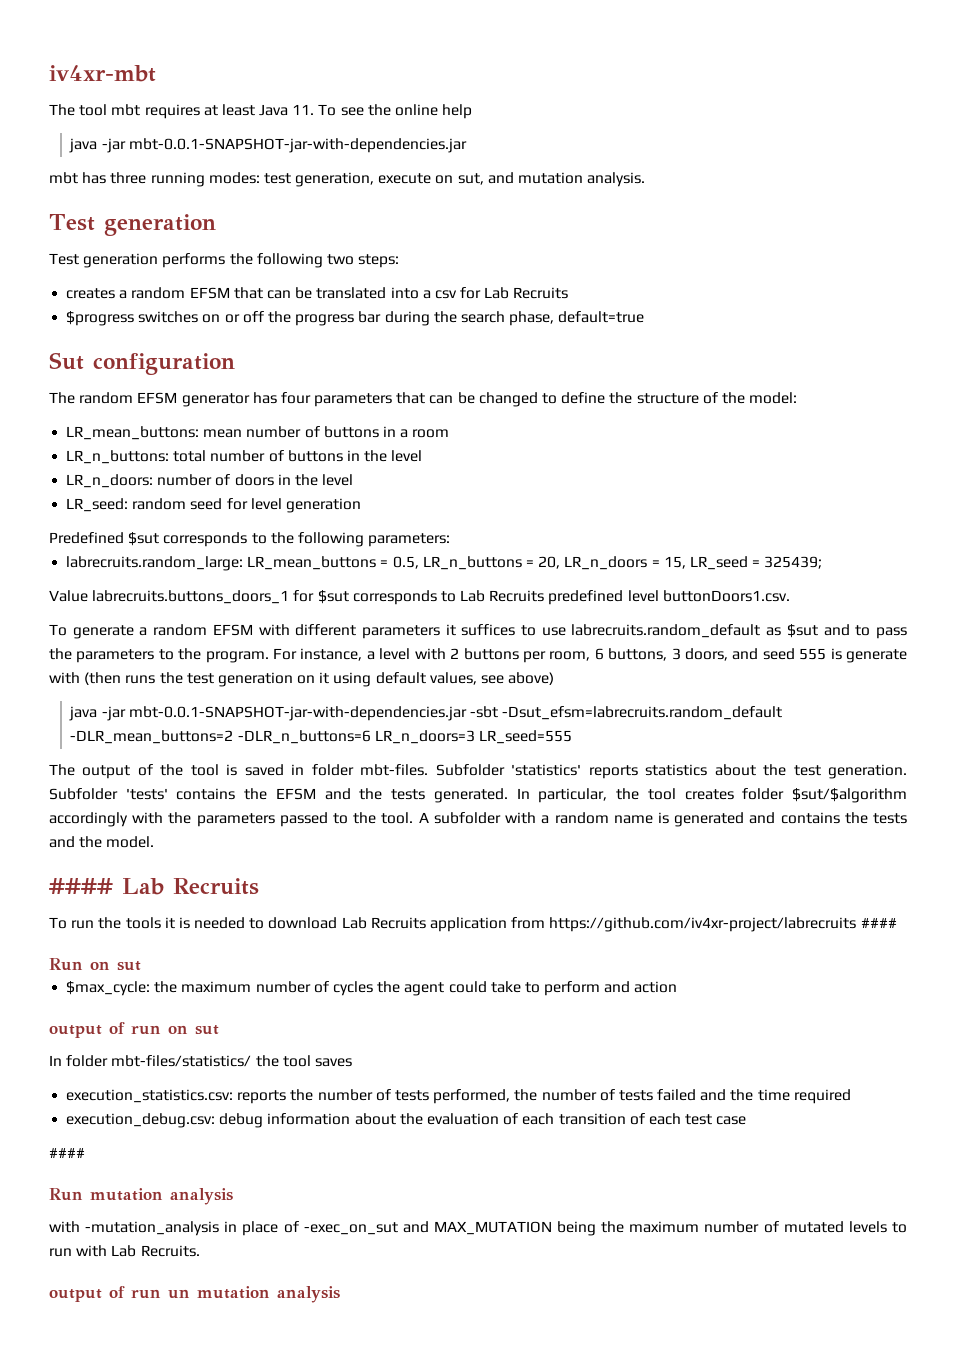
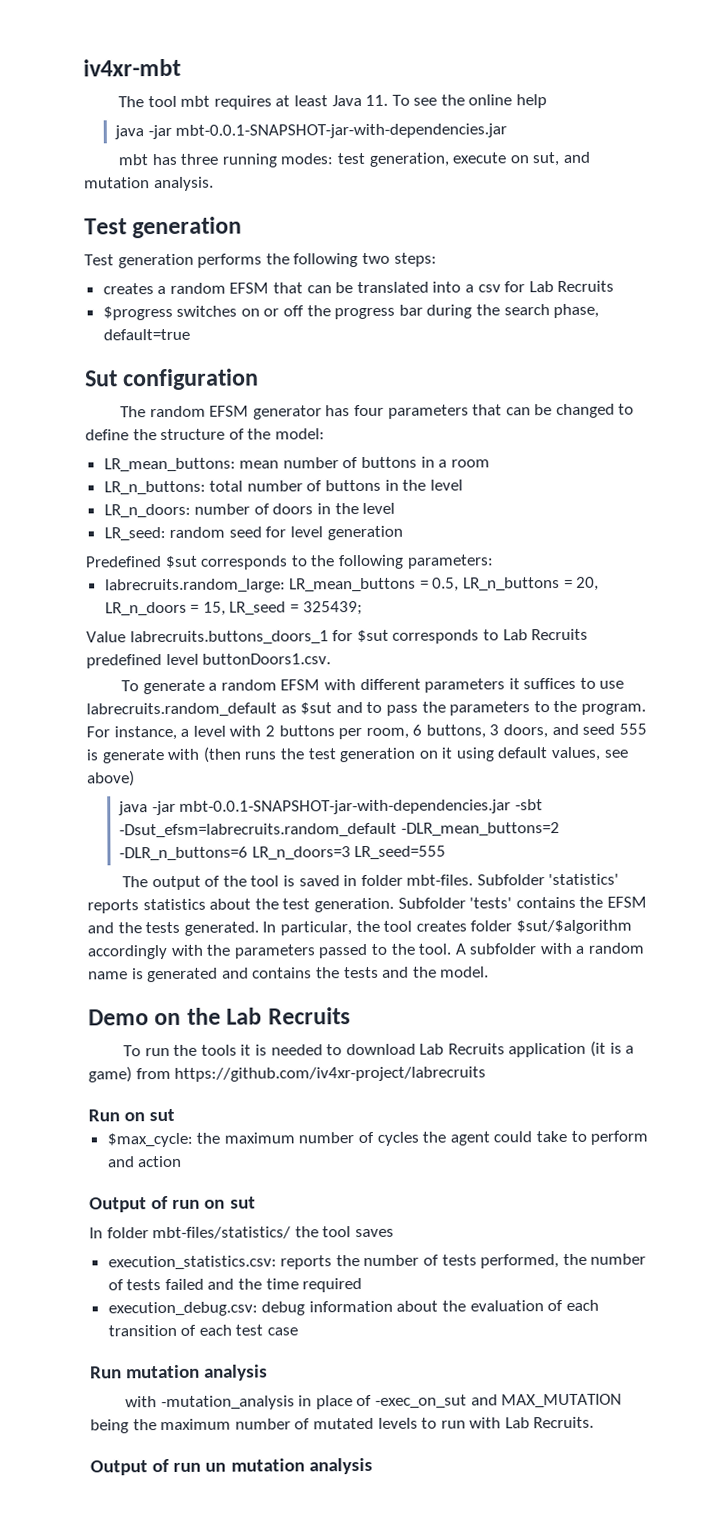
[49,878,113,894] #### -> [88,1007,221,1026] Demo on the
(508, 924) none -> [590,1040,635,1057] [88,1066,132,1083] (it is a game)
[860,918,897,928] #### -> (487, 1074) none
[49,1025,102,1038] output -> [89,1197,147,1213] Output
[49,1148,85,1158] // #### -> (299, 1331) none
[49,1289,102,1302] output -> [90,1460,148,1476] Output

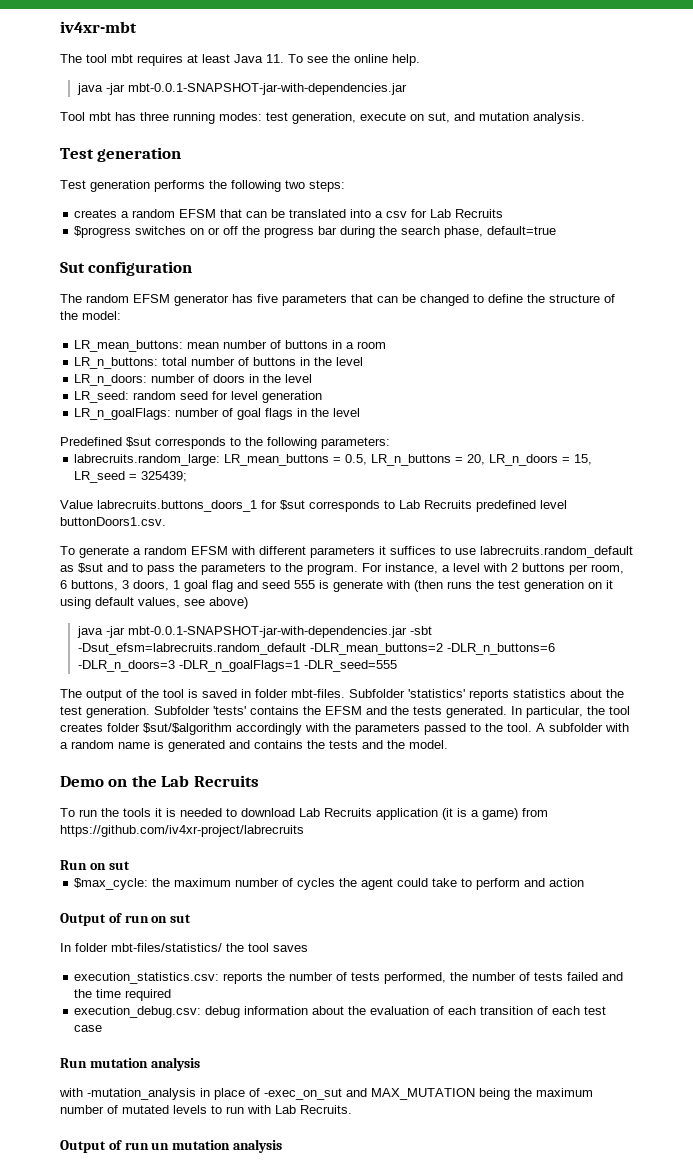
[516,94,548,109] help -> [392,54,420,66] help.
(508, 131) none -> [60,112,85,121] Tool
[353,404,384,417] four -> [257,294,278,303] five
(403, 533) none -> [74,408,361,420] // LR_n_goalFlags: number of goal flags in the level
(549, 731) none -> [173,580,233,592] 1 goal flag
[251,845,447,861] LR_n_doors=3 LR_seed=555 -> [77,660,397,672] -DLR_n_doors=3 -DLR_n_goalFlags=1 -DLR_seed=555

